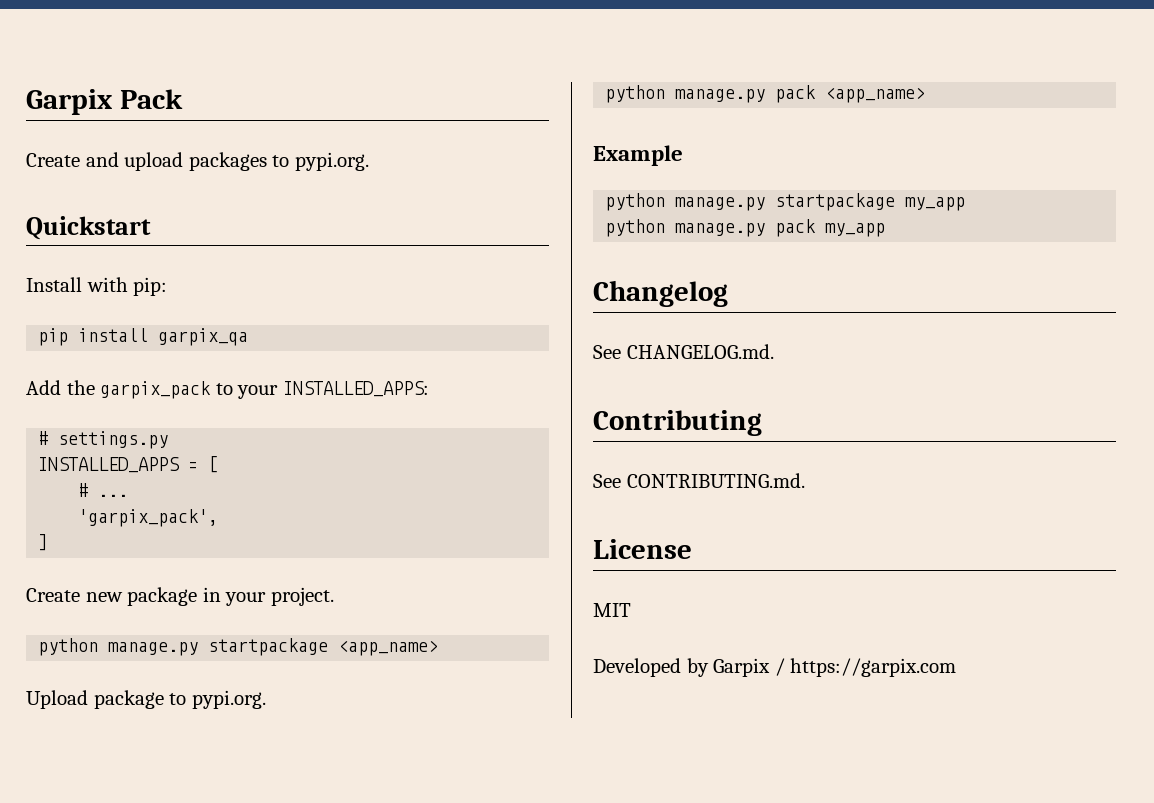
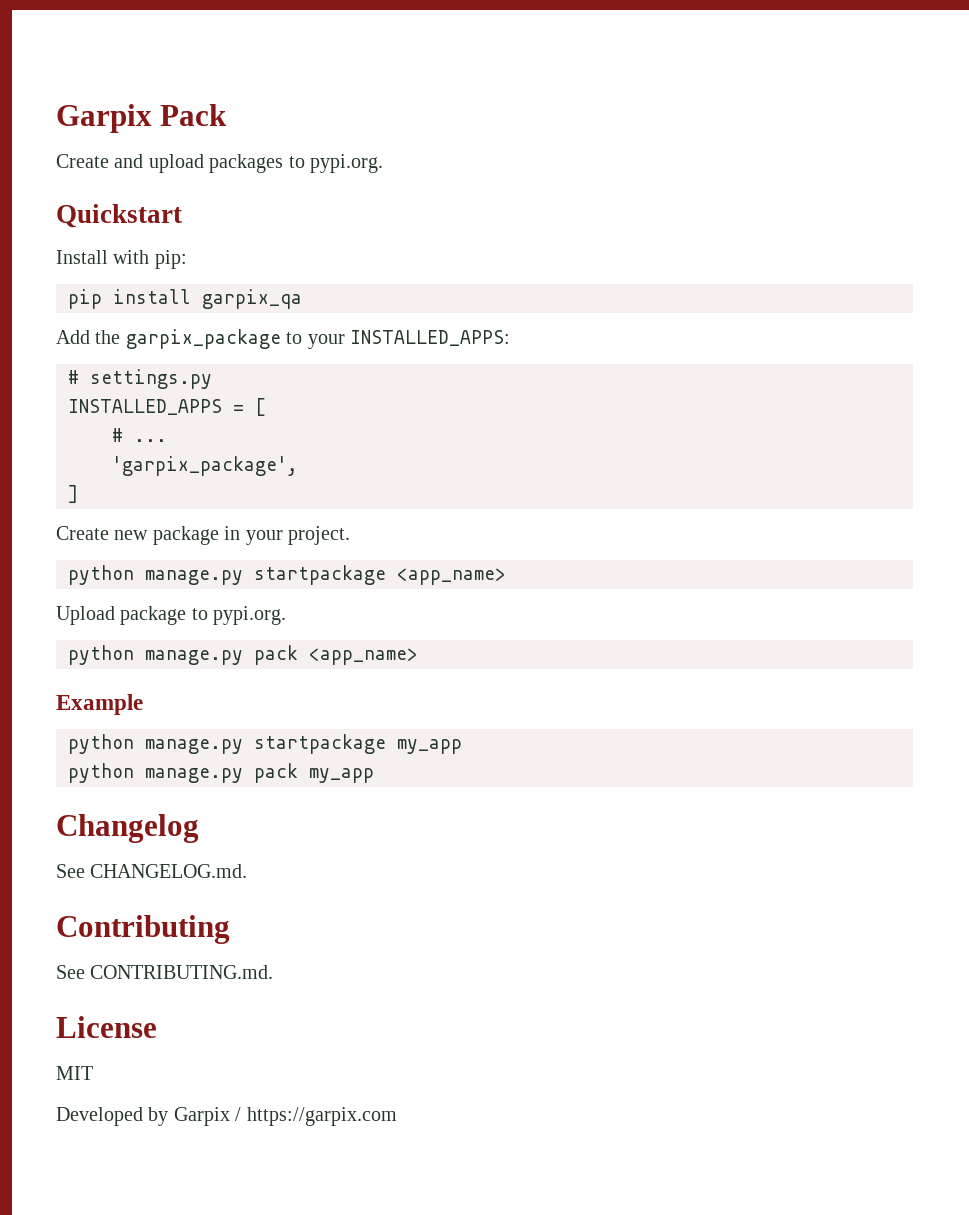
[100,381,212,399] garpix_pack -> [125,329,281,349] garpix_package
[78,509,219,527] 'garpix_pack', -> [112,456,298,476] 'garpix_package',

